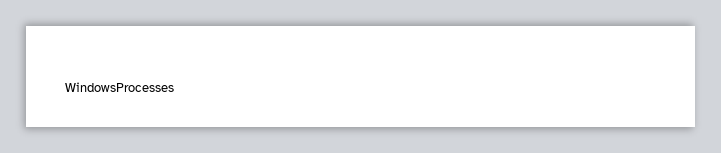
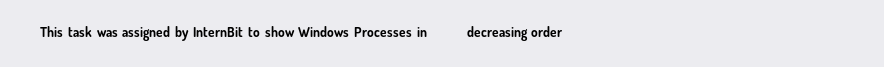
[65,82,174,92] WindowsProcesses -> [40,26,563,41] This task was assigned by InternBit to show Windows Processes in decreasing order

